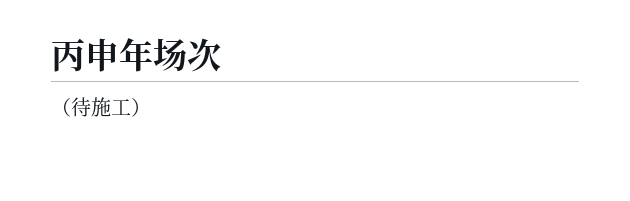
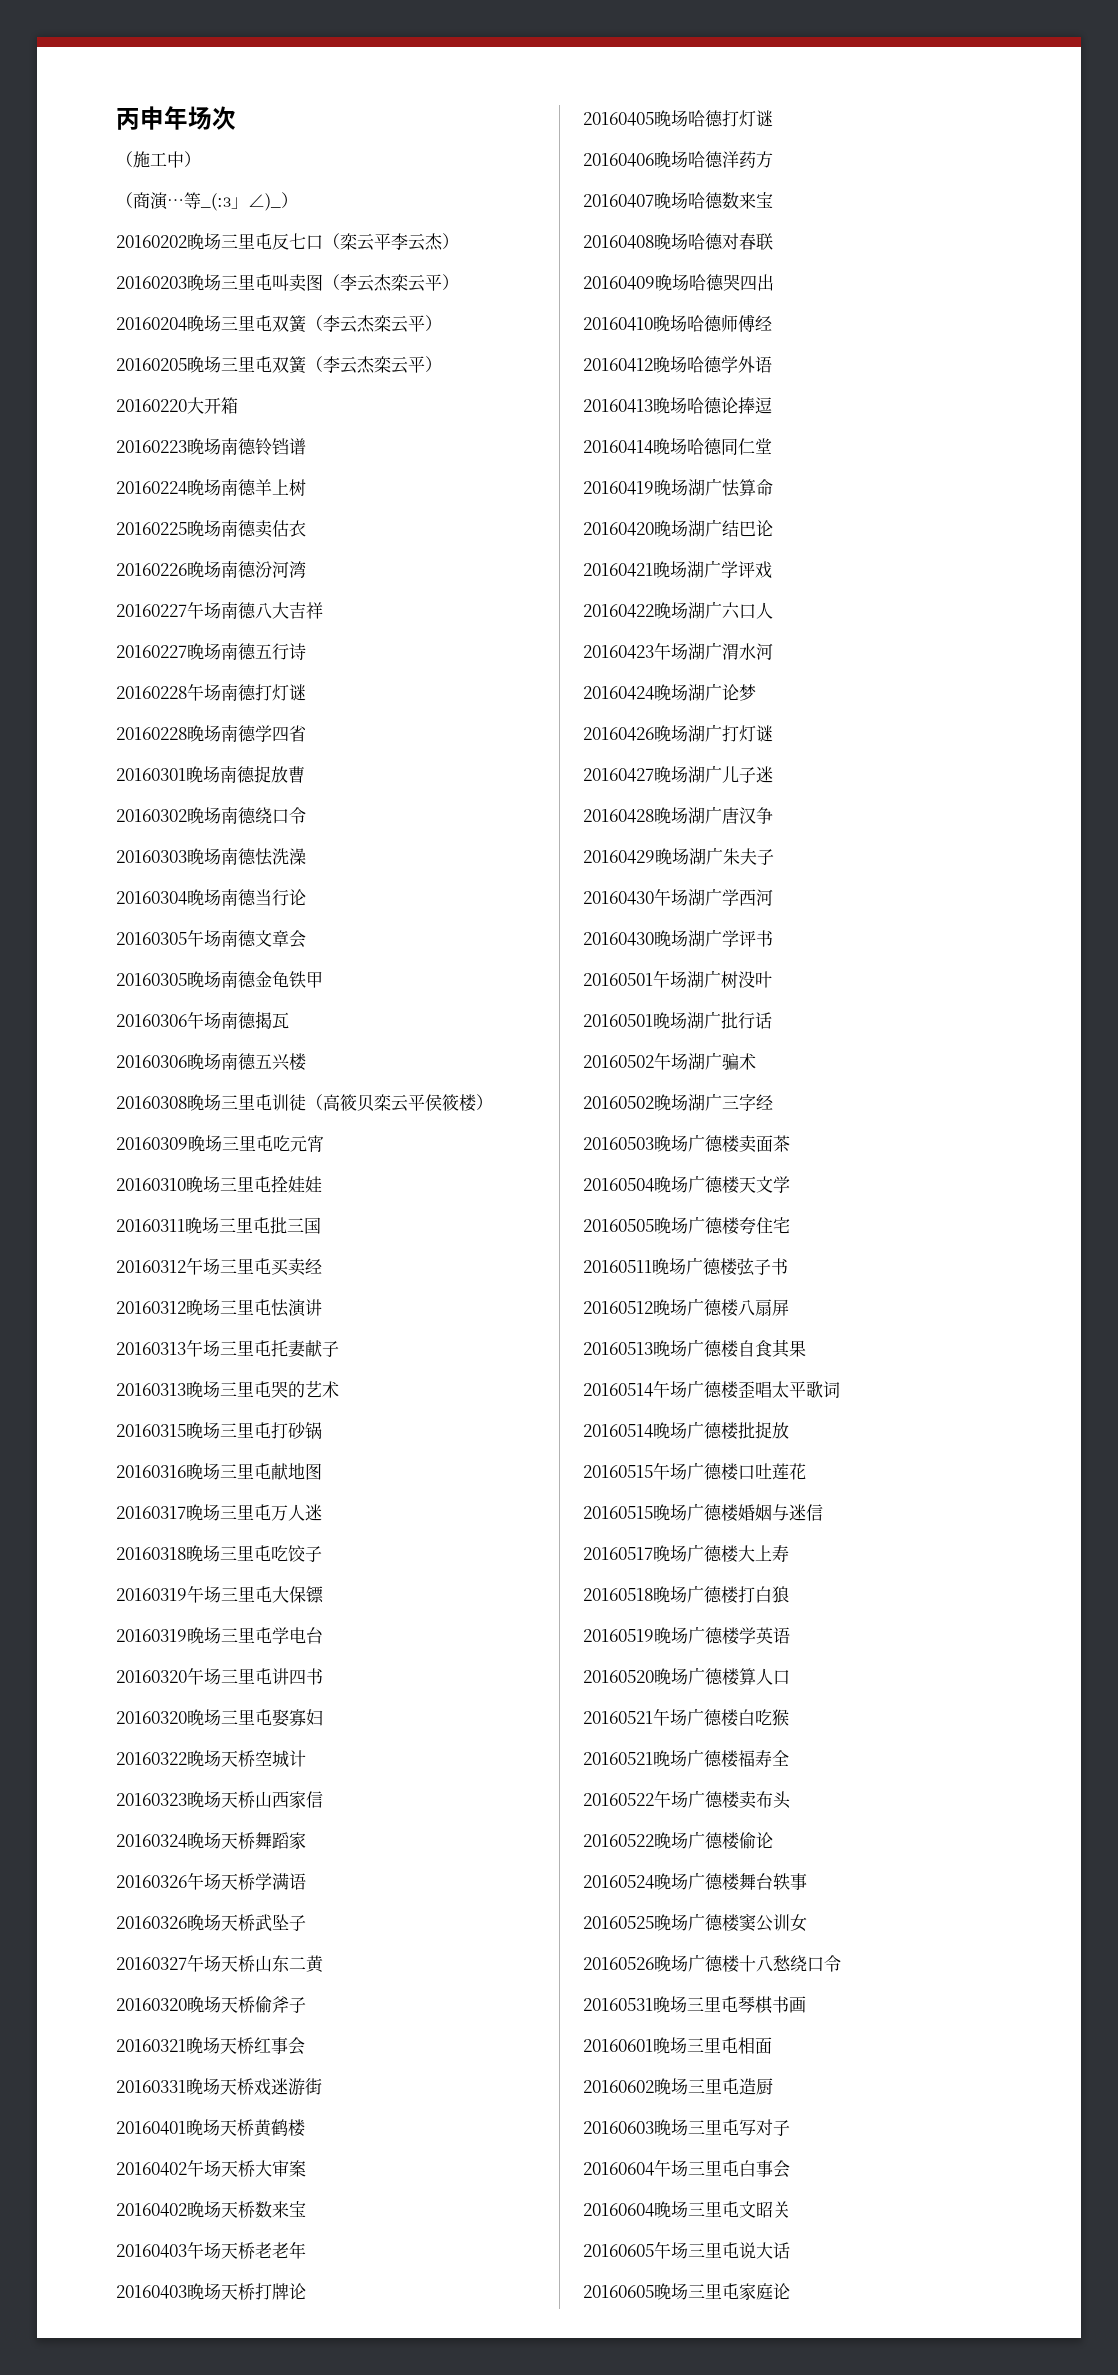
[71,97,151,117] 待施工） -> [133,151,201,168] [116,192,298,211] [116,233,459,251] [116,274,459,292] [116,315,442,333] [116,356,442,374] [116,397,238,414] [116,438,306,456] [116,479,306,496] [116,520,306,538] [116,561,306,578] [116,602,323,619] [116,643,306,660] [116,684,306,701] [116,725,306,742] [116,765,305,783] [116,807,306,824] [116,848,306,866] [116,889,306,906] [116,930,306,948] [116,971,323,988] [116,1011,289,1029] [116,1053,306,1071] [116,1094,493,1112] [116,1135,324,1152] [116,1175,322,1193] [116,1217,321,1234] [116,1258,322,1276] [116,1299,322,1317] [116,1340,339,1358] [116,1381,339,1398] [116,1422,322,1439] [116,1463,322,1480] [116,1504,322,1521] [116,1545,322,1562] [116,1586,324,1603] [116,1627,323,1644] [116,1668,323,1685] [116,1709,323,1727] [116,1750,306,1768] [116,1791,323,1809] [116,1832,306,1850] [116,1873,306,1890] [116,1914,306,1932] [116,1955,324,1973] [116,1996,306,2013] [116,2037,305,2055] [116,2078,322,2096] [116,2119,305,2137] [116,2160,306,2177] [116,2201,306,2218] [116,2241,306,2259] [116,2283,306,2300] [583,110,773,127] [583,151,773,168] [583,192,773,209] [583,233,773,250] [583,274,774,291] [583,314,772,332] [583,356,772,373] [583,397,772,414] [583,438,772,455] [583,478,773,497] [583,519,773,537] [583,560,772,579] [583,601,773,619] [583,642,773,660] [583,683,756,701] [583,724,773,742] [583,765,773,783] [583,806,773,824] [583,847,774,865] [583,888,773,906] [583,929,773,947] [583,970,772,988] [583,1011,772,1029] [583,1052,756,1070] [583,1093,773,1111] [583,1134,790,1153] [583,1175,790,1194] [583,1216,790,1235] [583,1257,788,1276] [583,1298,789,1317] [583,1339,806,1358] [583,1380,840,1399] [583,1421,789,1440] [583,1462,806,1481] [583,1503,823,1522] [583,1544,789,1563] [583,1585,789,1604] [583,1626,790,1645] [583,1667,790,1686] [583,1708,789,1727] [583,1749,789,1768] [583,1790,791,1809] [583,1831,773,1850] [583,1872,807,1891] [583,1913,807,1932] [583,1954,841,1973] [583,1996,806,2014] [583,2037,772,2054] [583,2078,773,2095] [583,2119,790,2136] [583,2160,790,2178] [583,2201,790,2218] [583,2242,790,2259] [583,2283,790,2301] 施工中） // （商演…等_(:з」∠)_） // 20160202晚场三里屯反七口（栾云平李云杰） // 20160203晚场三里屯叫卖图（李云杰栾云平） // 20160204晚场三里屯双簧（李云杰栾云平） // 20160205晚场三里屯双簧（李云杰栾云平） // 20160220大开箱 // 20160223晚场南德铃铛谱 // 20160224晚场南德羊上树 // 20160225晚场南德卖估衣 // 20160226晚场南德汾河湾 // 20160227午场南德八大吉祥 // 20160227晚场南德五行诗 // 20160228午场南德打灯谜 // 20160228晚场南德学四省 // 20160301晚场南德捉放曹 // 20160302晚场南德绕口令 // 20160303晚场南德怯洗澡 // 20160304晚场南德当行论 // 20160305午场南德文章会 // 20160305晚场南德金龟铁甲 // 20160306午场南德揭瓦 // 20160306晚场南德五兴楼 // 20160308晚场三里屯训徒（高筱贝栾云平侯筱楼） // 20160309晚场三里屯吃元宵 // 20160310晚场三里屯拴娃娃 // 20160311晚场三里屯批三国 // 20160312午场三里屯买卖经 // 20160312晚场三里屯怯演讲 // 20160313午场三里屯托妻献子 // 20160313晚场三里屯哭的艺术 // 20160315晚场三里屯打砂锅 // 20160316晚场三里屯献地图 // 20160317晚场三里屯万人迷 // 20160318晚场三里屯吃饺子 // 20160319午场三里屯大保镖 // 20160319晚场三里屯学电台 // 20160320午场三里屯讲四书 // 20160320晚场三里屯娶寡妇 // 20160322晚场天桥空城计 // 20160323晚场天桥山西家信 // 20160324晚场天桥舞蹈家 // 20160326午场天桥学满语 // 20160326晚场天桥武坠子 // 20160327午场天桥山东二黄 // 20160320晚场天桥偷斧子 // 20160321晚场天桥红事会 // 20160331晚场天桥戏迷游街 // 20160401晚场天桥黄鹤楼 // 20160402午场天桥大审案 // 20160402晚场天桥数来宝 // 20160403午场天桥老老年 // 20160403晚场天桥打牌论 // 20160405晚场哈德打灯谜 // 20160406晚场哈德洋药方 // 20160407晚场哈德数来宝 // 20160408晚场哈德对春联 // 20160409晚场哈德哭四出 // 20160410晚场哈德师傅经 // 20160412晚场哈德学外语 // 20160413晚场哈德论捧逗 // 20160414晚场哈德同仁堂 // 20160419晚场湖广怯算命 // 20160420晚场湖广结巴论 // 20160421晚场湖广学评戏 // 20160422晚场湖广六口人 // 20160423午场湖广渭水河 // 20160424晚场湖广论梦 // 20160426晚场湖广打灯谜 // 20160427晚场湖广儿子迷 // 20160428晚场湖广唐汉争 // 20160429晚场湖广朱夫子 // 20160430午场湖广学西河 // 20160430晚场湖广学评书 // 20160501午场湖广树没叶 // 20160501晚场湖广批行话 // 20160502午场湖广骗术 // 20160502晚场湖广三字经 // 20160503晚场广德楼卖面茶 // 20160504晚场广德楼天文学 // 20160505晚场广德楼夸住宅 // 20160511晚场广德楼弦子书 // 20160512晚场广德楼八扇屏 // 20160513晚场广德楼自食其果 // 20160514午场广德楼歪唱太平歌词 // 20160514晚场广德楼批捉放 // 20160515午场广德楼口吐莲花 // 20160515晚场广德楼婚姻与迷信 // 20160517晚场广德楼大上寿 // 20160518晚场广德楼打白狼 // 20160519晚场广德楼学英语 // 20160520晚场广德楼算人口 // 20160521午场广德楼白吃猴 // 20160521晚场广德楼福寿全 // 20160522午场广德楼卖布头 // 20160522晚场广德楼偷论 // 20160524晚场广德楼舞台轶事 // 20160525晚场广德楼窦公训女 // 20160526晚场广德楼十八愁绕口令 // 20160531晚场三里屯琴棋书画 // 20160601晚场三里屯相面 // 20160602晚场三里屯造厨 // 20160603晚场三里屯写对子 // 20160604午场三里屯白事会 // 20160604晚场三里屯文昭关 // 20160605午场三里屯说大话 // 20160605晚场三里屯家庭论

